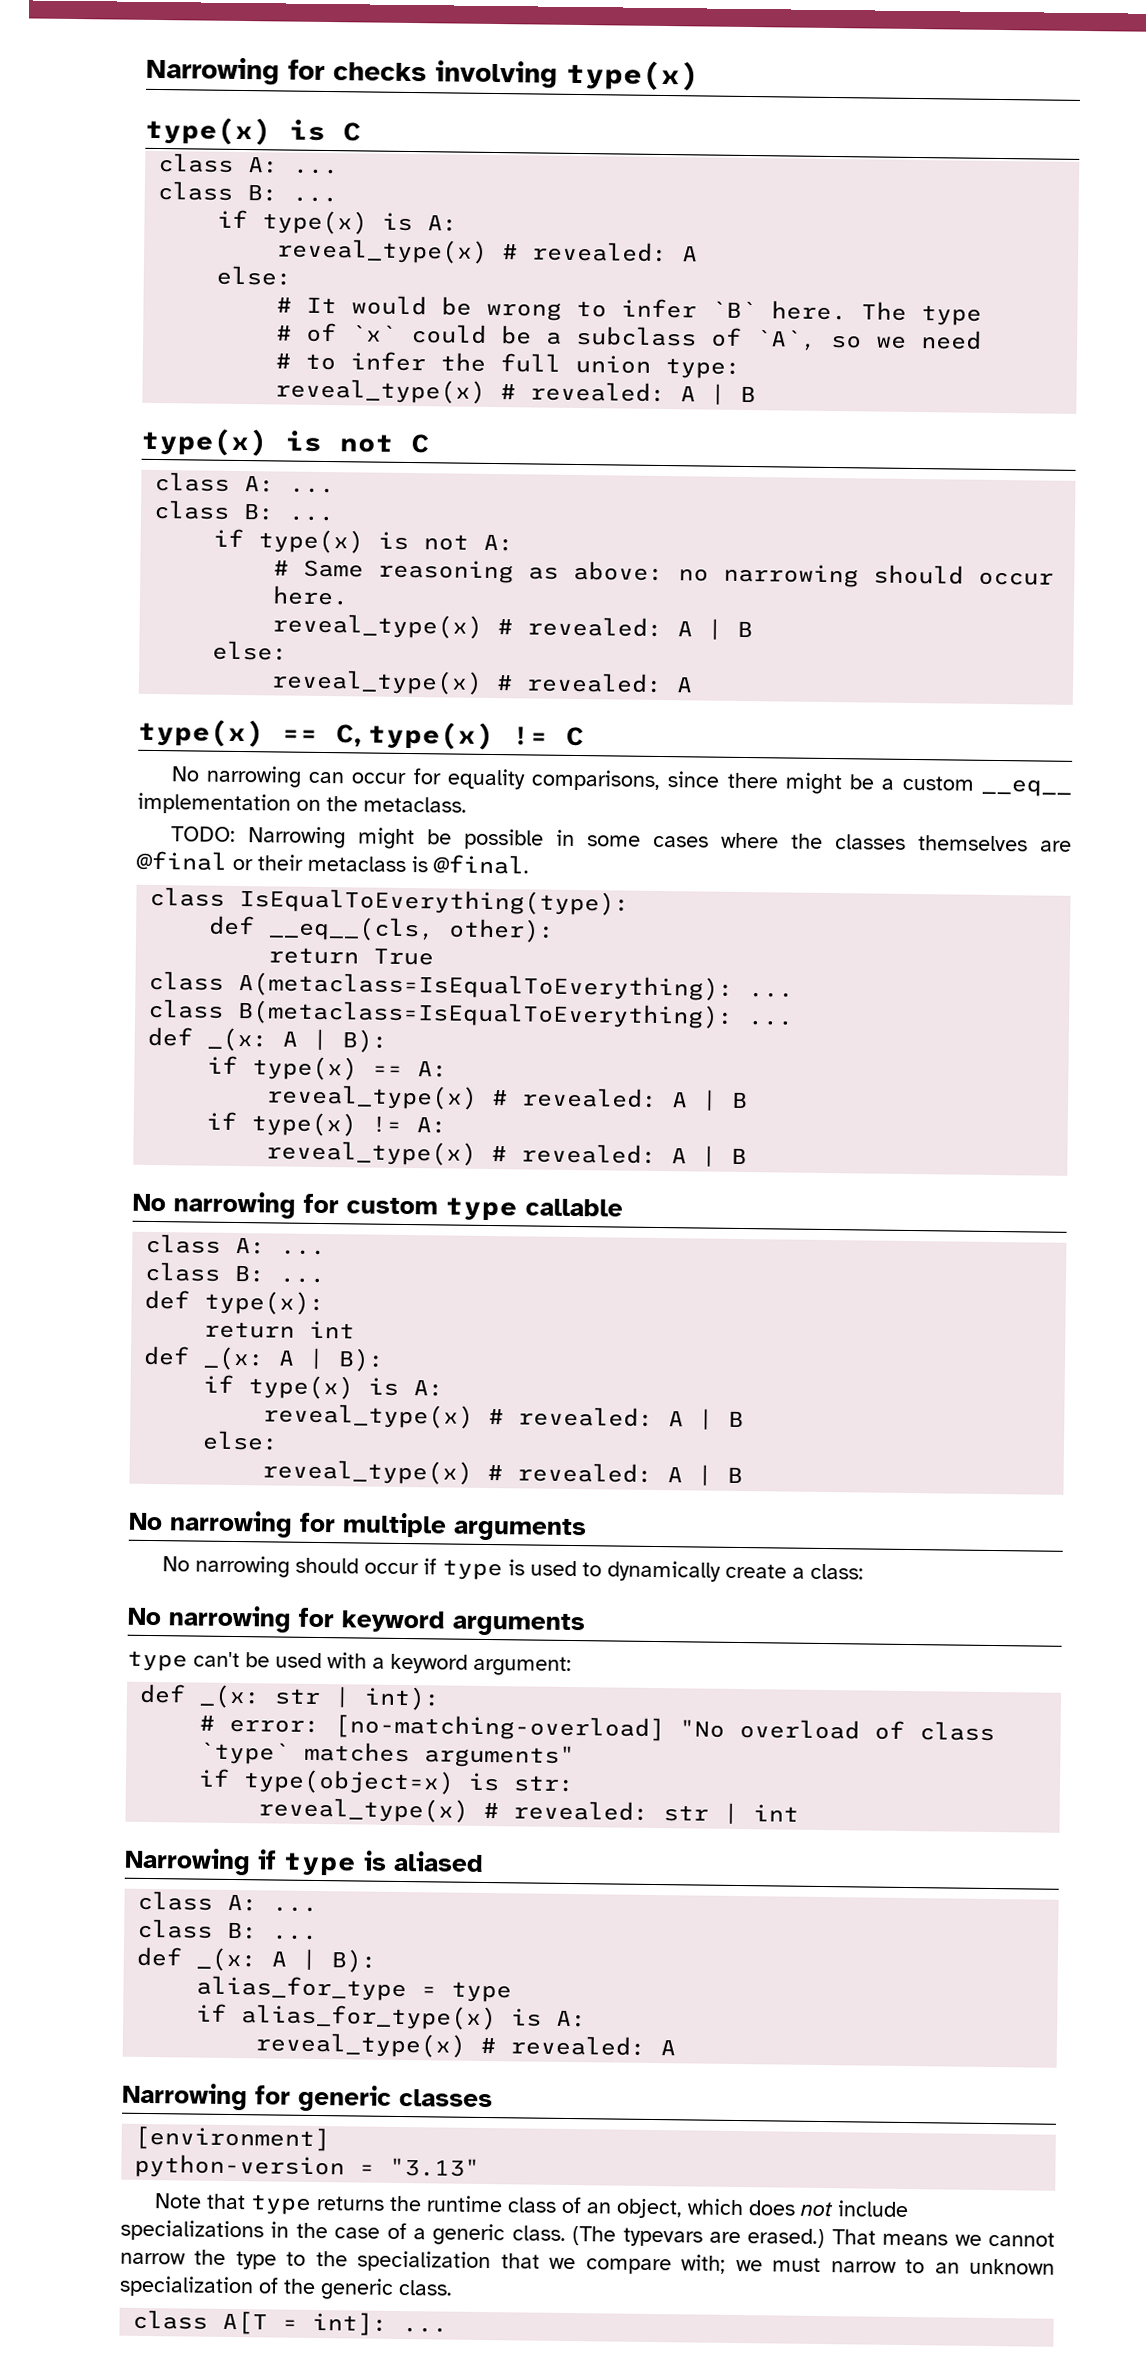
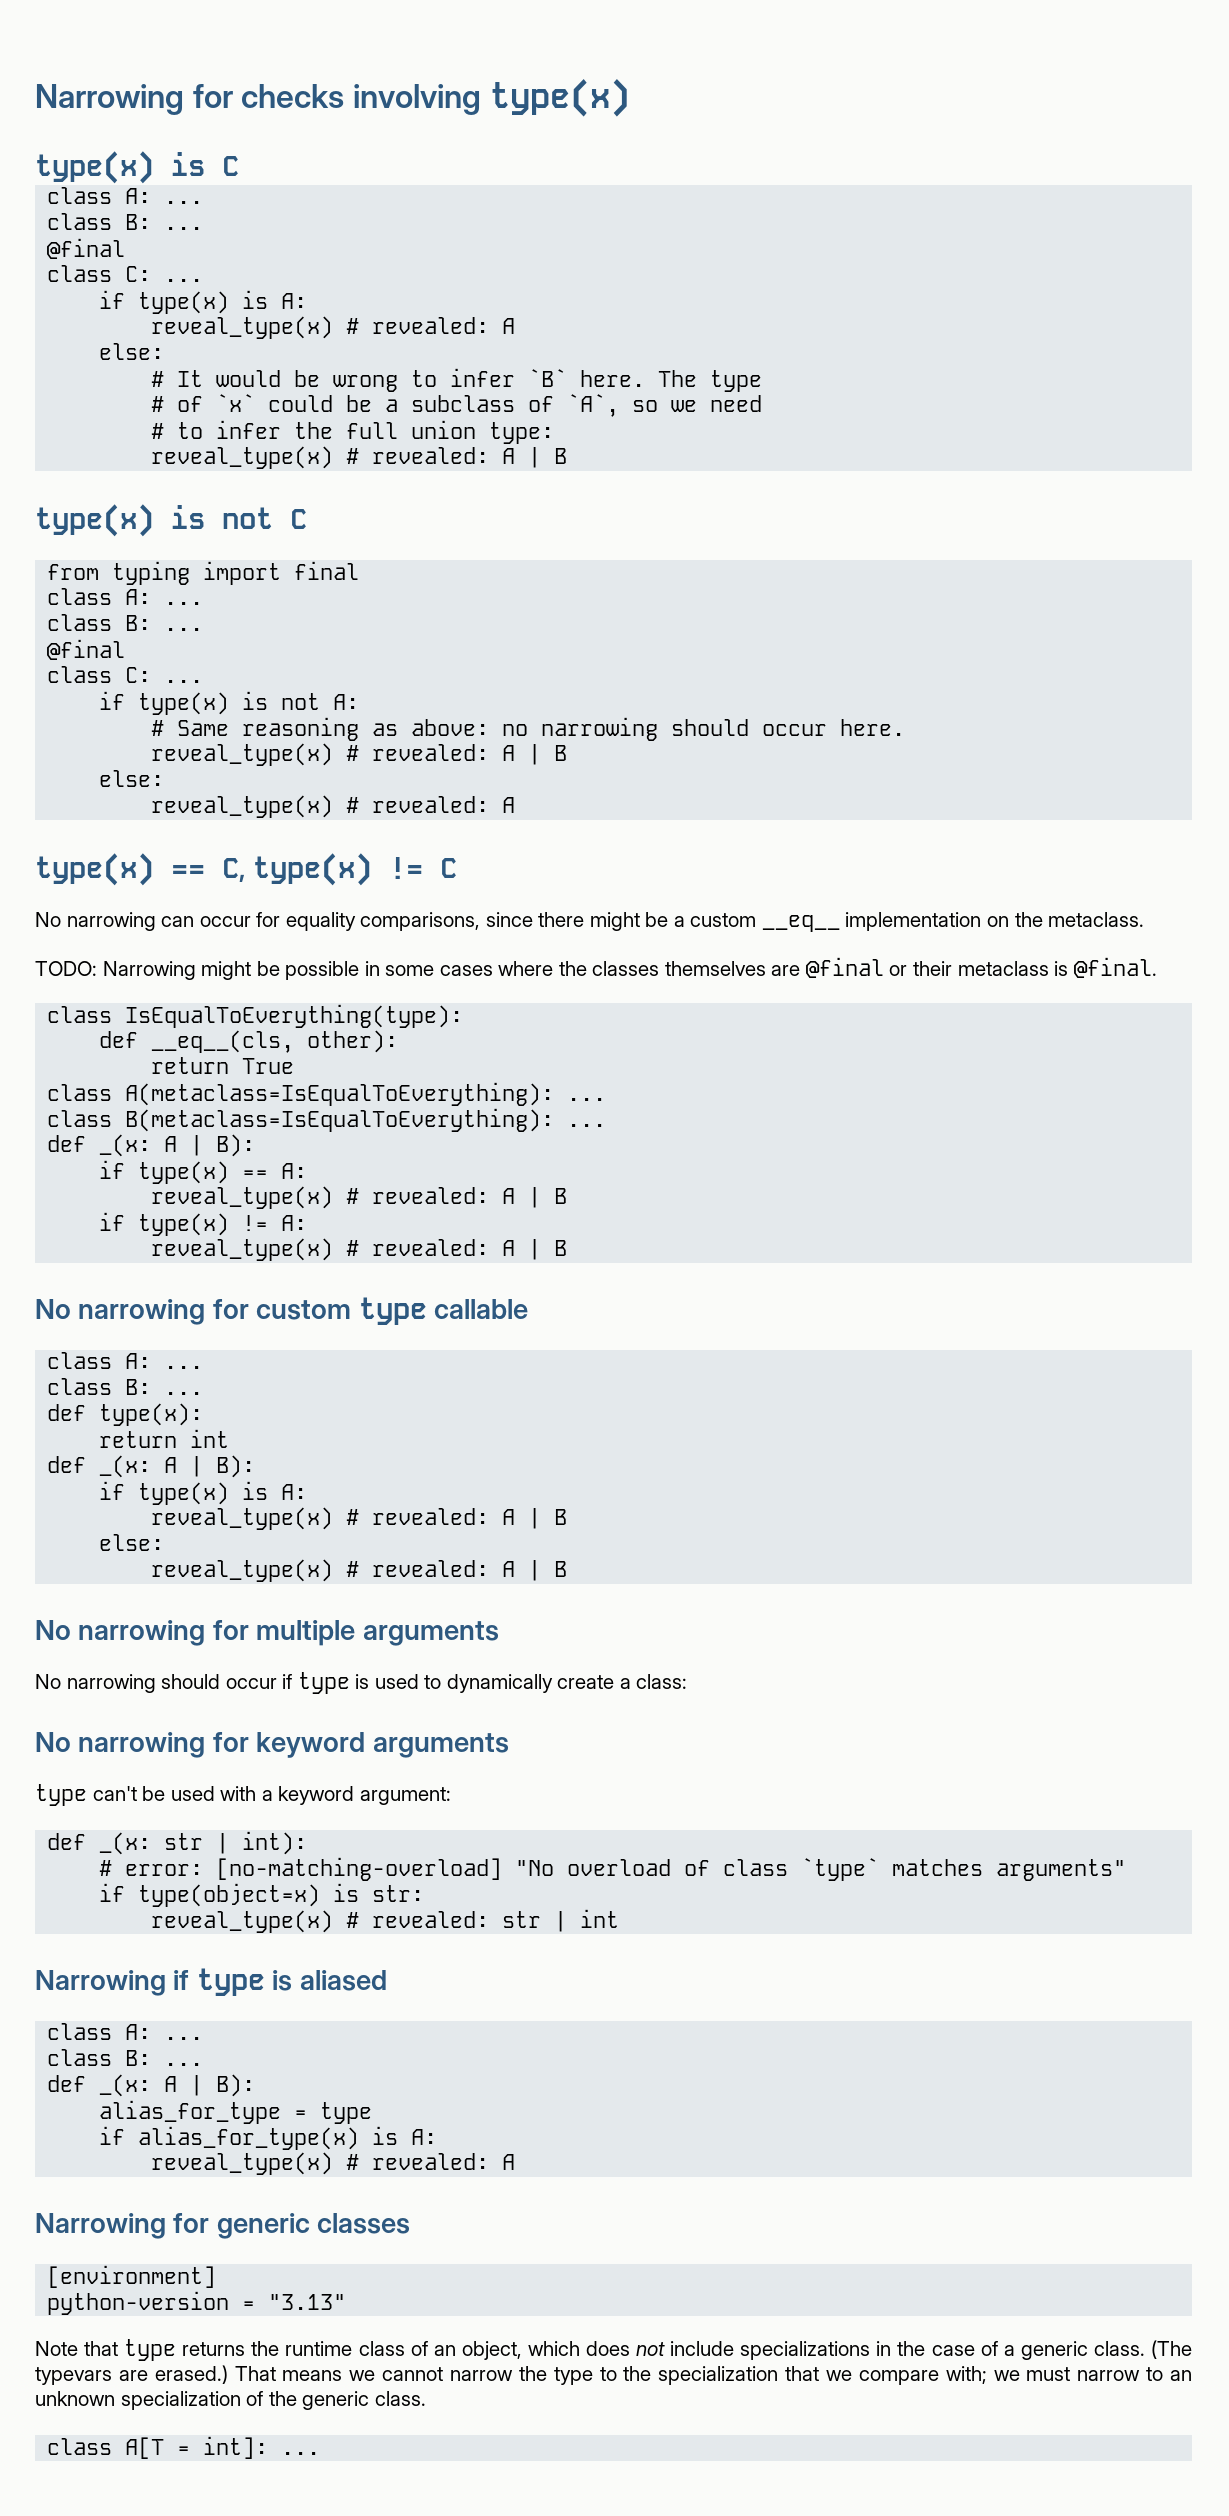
(339, 199) none -> [47,238,126,259] [47,265,204,282] // @final // class C: ...
[154,471,336,494] [153,499,335,522] // class A: ... // class B: ... -> [47,561,360,585] [47,588,204,605] [47,614,204,631] [47,639,126,660] [47,666,204,683] // from typing import final // class A: ... // class B: ... // @final // class C: ...

